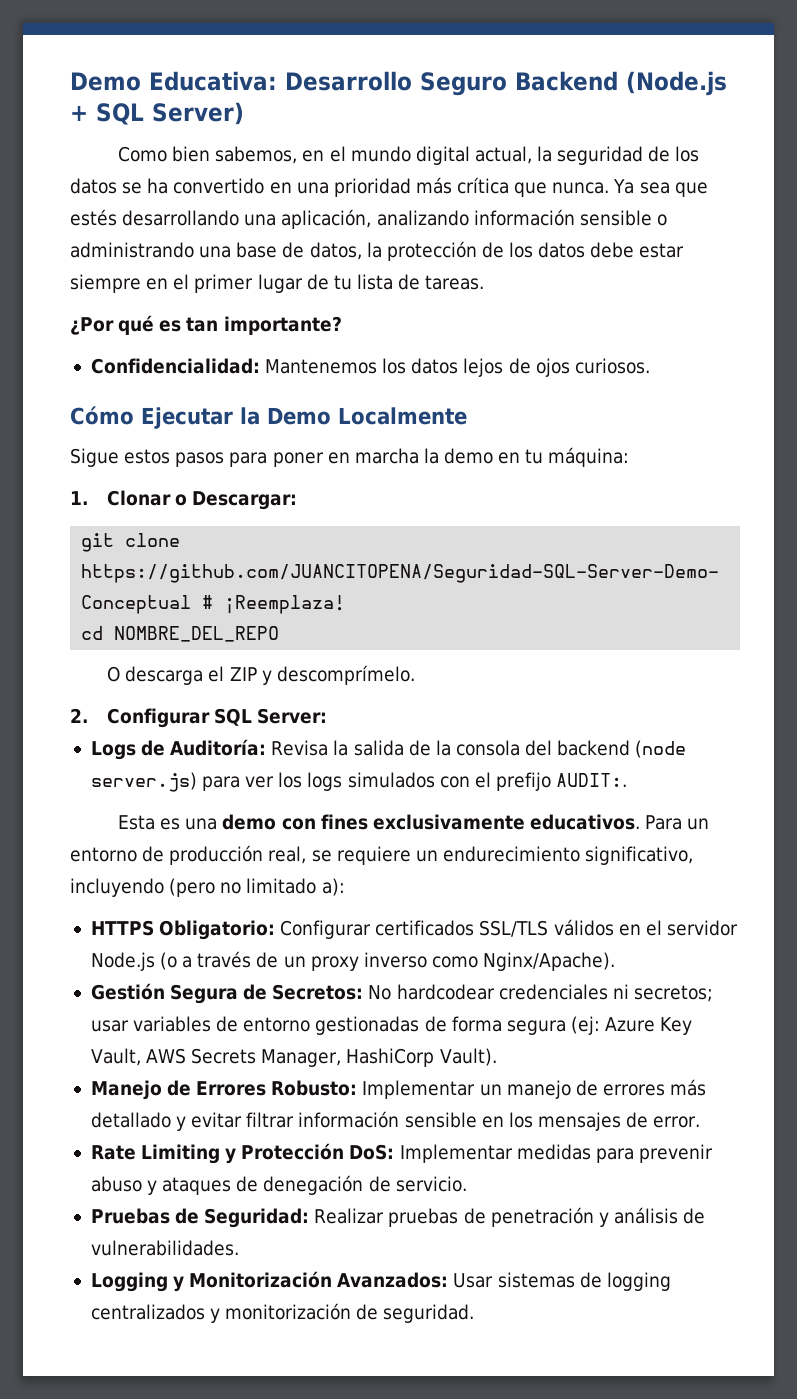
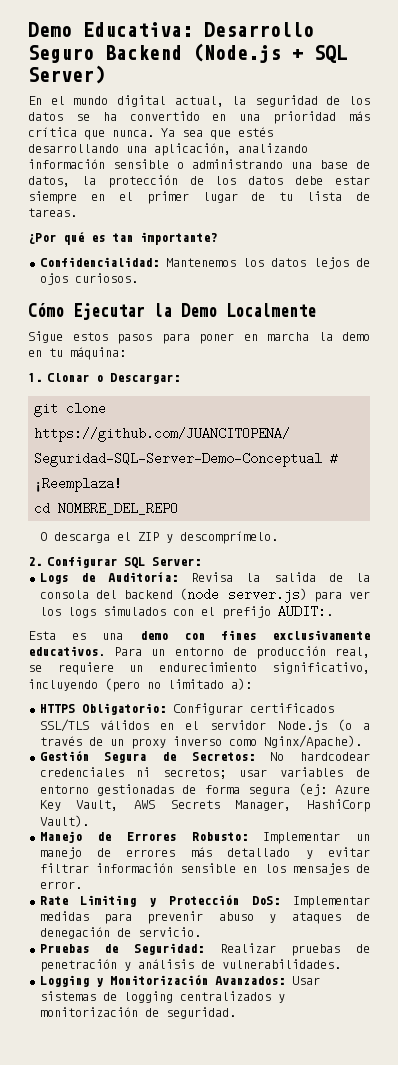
[118,146,325,164] Como bien sabemos, en -> [28,96,42,105] En

